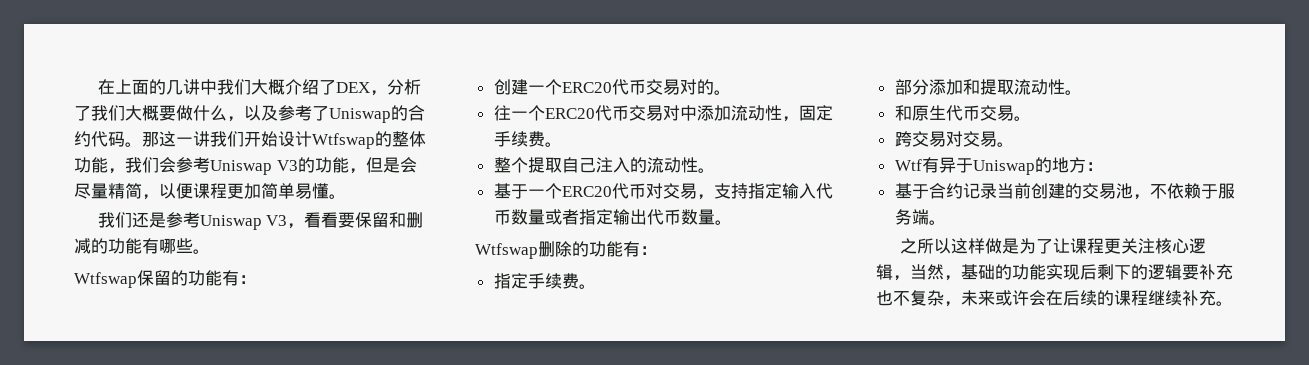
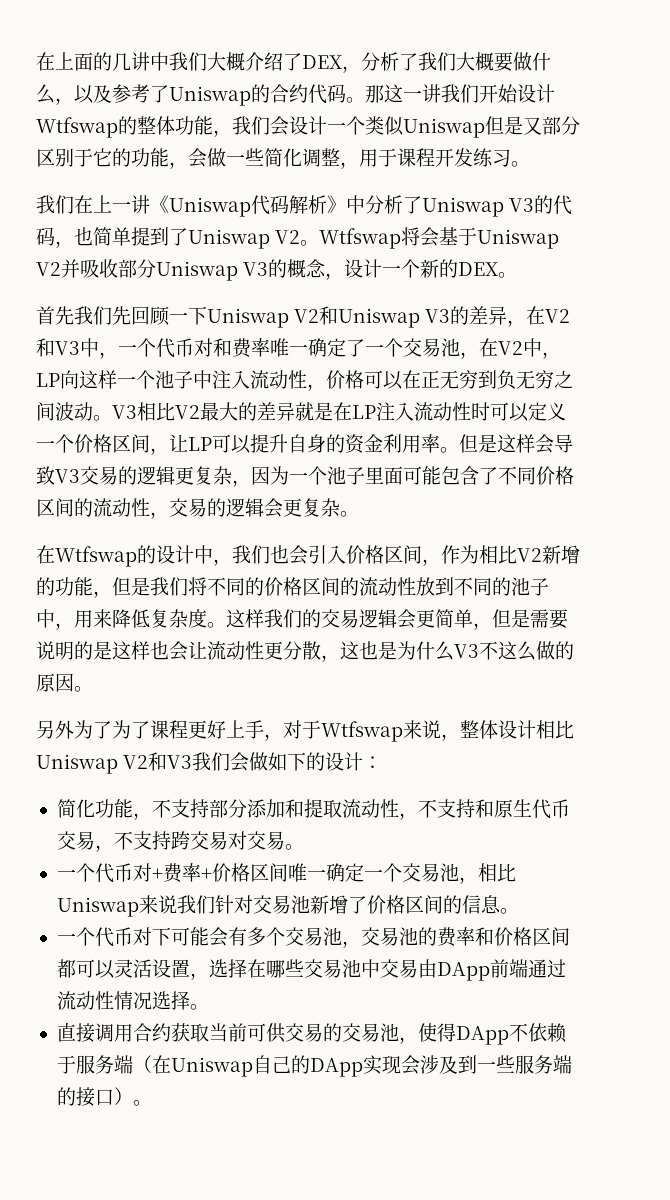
[176,157,417,175] [74,183,346,200] [97,212,424,230] [74,238,210,254] [74,270,256,288] [493,79,731,95] [493,105,833,122] [493,131,562,147] [493,157,715,173] [493,183,833,200] [493,209,732,225] [475,241,657,259] [493,273,596,289] 参考Uniswap V3的功能，但是会尽量精简，以便课程更加简单易懂。 // 我们还是参考Uniswap V3，看看要保留和删减的功能有哪些。 // Wtfswap保留的功能有： // 创建一个ERC20代币交易对的。 // 往一个ERC20代币交易对中添加流动性，固定手续费。 // 整个提取自己注入的流动性。 // 基于一个ERC20代币对交易，支持指定输入代币数量或者指定输出代币数量。 // Wtfswap删除的功能有： // 指定手续费。 // -> [289,116,580,138] [36,148,530,169] [36,195,573,217] [36,227,560,249] [36,259,518,281] [36,306,571,328] [36,338,561,359] [36,370,573,391] [36,402,566,422] [36,434,573,455] [36,466,574,487] [36,498,359,519] [36,545,580,567] [36,577,549,598] [36,609,568,630] [36,641,574,662] [36,673,93,692] [36,720,574,742] [36,752,383,774] [56,799,209,820] 设计一个类似Uniswap但是又部分区别于它的功能，会做一些简化调整，用于课程开发练习。 // 我们在上一讲《Uniswap代码解析》中分析了Uniswap V3的代码，也简单提到了Uniswap V2。Wtfswap将会基于Uniswap V2并吸收部分Uniswap V3的概念，设计一个新的DEX。 // 首先我们先回顾一下Uniswap V2和Uniswap V3的差异，在V2和V3中，一个代币对和费率唯一确定了一个交易池，在V2中，LP向这样一个池子中注入流动性，价格可以在正无穷到负无穷之间波动。V3相比V2最大的差异就是在LP注入流动性时可以定义一个价格区间，让LP可以提升自身的资金利用率。但是这样会导致V3交易的逻辑更复杂，因为一个池子里面可能包含了不同价格区间的流动性，交易的逻辑会更复杂。 // 在Wtfswap的设计中，我们也会引入价格区间，作为相比V2新增的功能，但是我们将不同的价格区间的流动性放到不同的池子中，用来降低复杂度。这样我们的交易逻辑会更简单，但是需要说明的是这样也会让流动性更分散，这也是为什么V3不这么做的原因。 // 另外为了为了课程更好上手，对于Wtfswap来说，整体设计相比Uniswap V2和V3我们会做如下的设计： // 简化功能，不支持
[1064,90,1082,95] 。 // -> [398,799,475,820] ，不支持
[1013,116,1031,121] 。 // -> [94,831,171,852] ，不支持
[894,157,1103,175] [894,183,1065,199] Wtf有异于Uniswap的地方： // 基于合约记录当前创建 -> [56,863,516,884] [56,895,519,917] [56,927,570,948] [56,959,566,981] [56,991,209,1010] [56,1023,323,1043] 一个代币对+费率+价格区间唯一确定一个交易池，相比Uniswap来说我们针对交易池新增了价格区间的信息。 // 一个代币对下可能会有多个交易池，交易池的费率和价格区间都可以灵活设置，选择在哪些交易池中交易由DApp前端通过流动性情况选择。 // 直接调用合约获取当前可供交易
(1150, 197) none -> [417,1023,509,1045] 使得DApp
[928,220,946,225] [899,238,1206,254] [876,264,1233,281] [876,290,1216,307] 。 // 之所以这样做是为了让课程更关注核心逻辑，当然，基础的功能实现后剩下的逻辑要补充也不复杂，未来或许会在后续的课程继续补充 -> [132,1055,572,1077] [56,1087,133,1107] （在Uniswap自己的DApp实现会涉及到一些服务端的接口）

